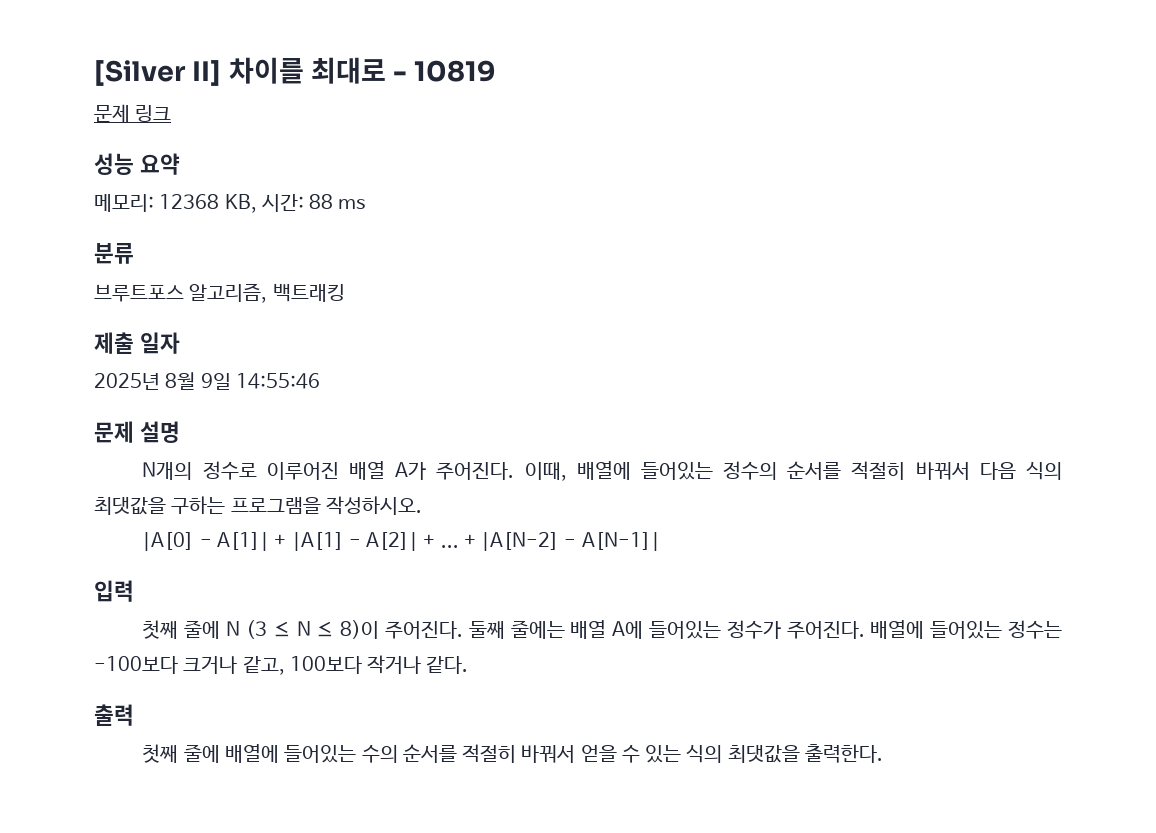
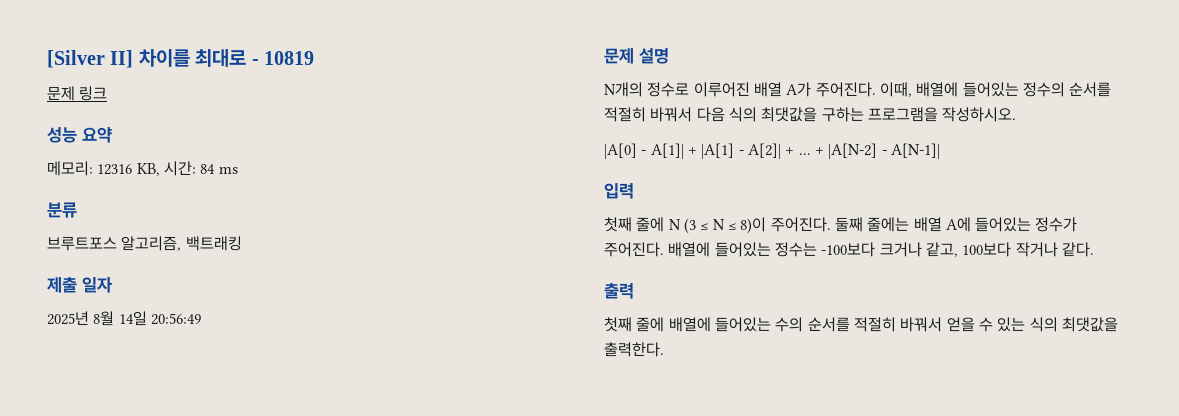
[159,194,220,209] 12368 -> [97,164,133,175] 12316
[309,194,334,209] 88 -> [200,164,216,174] 84
[200,373,320,390] 9일 14:55:46 -> [118,311,201,326] 14일 20:56:49

